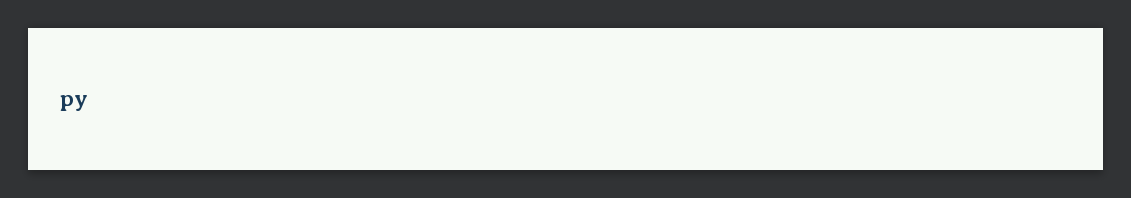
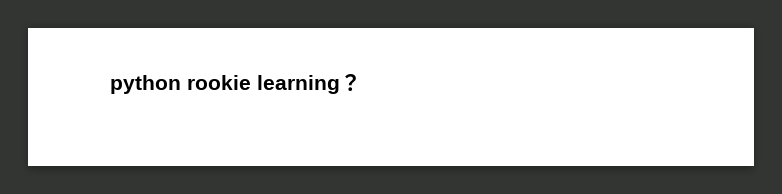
[60,95,88,111] py -> [110,74,361,94] python rookie learning？

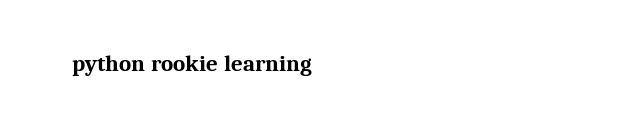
[340,74,361,91] ？ -> (313, 65) none

